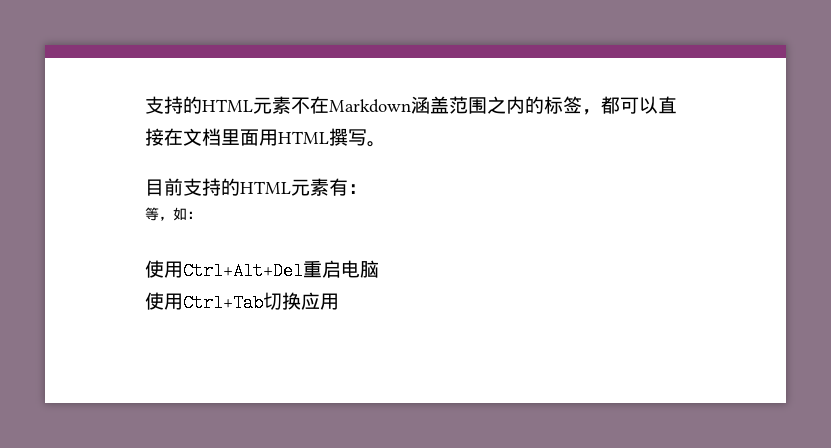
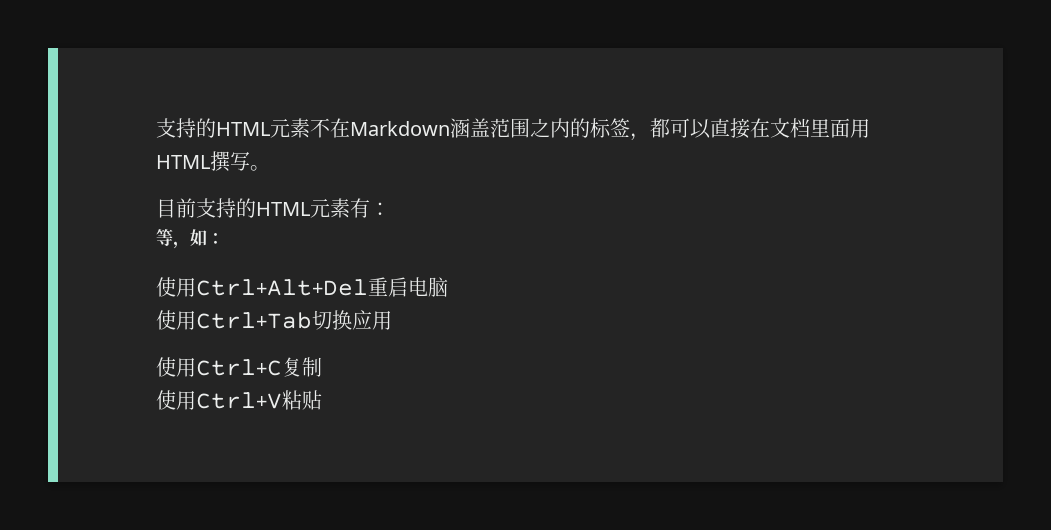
(339, 301) none -> [156,357,322,377] [156,390,322,410] // 使用Ctrl+C复制 // 使用Ctrl+V粘贴

